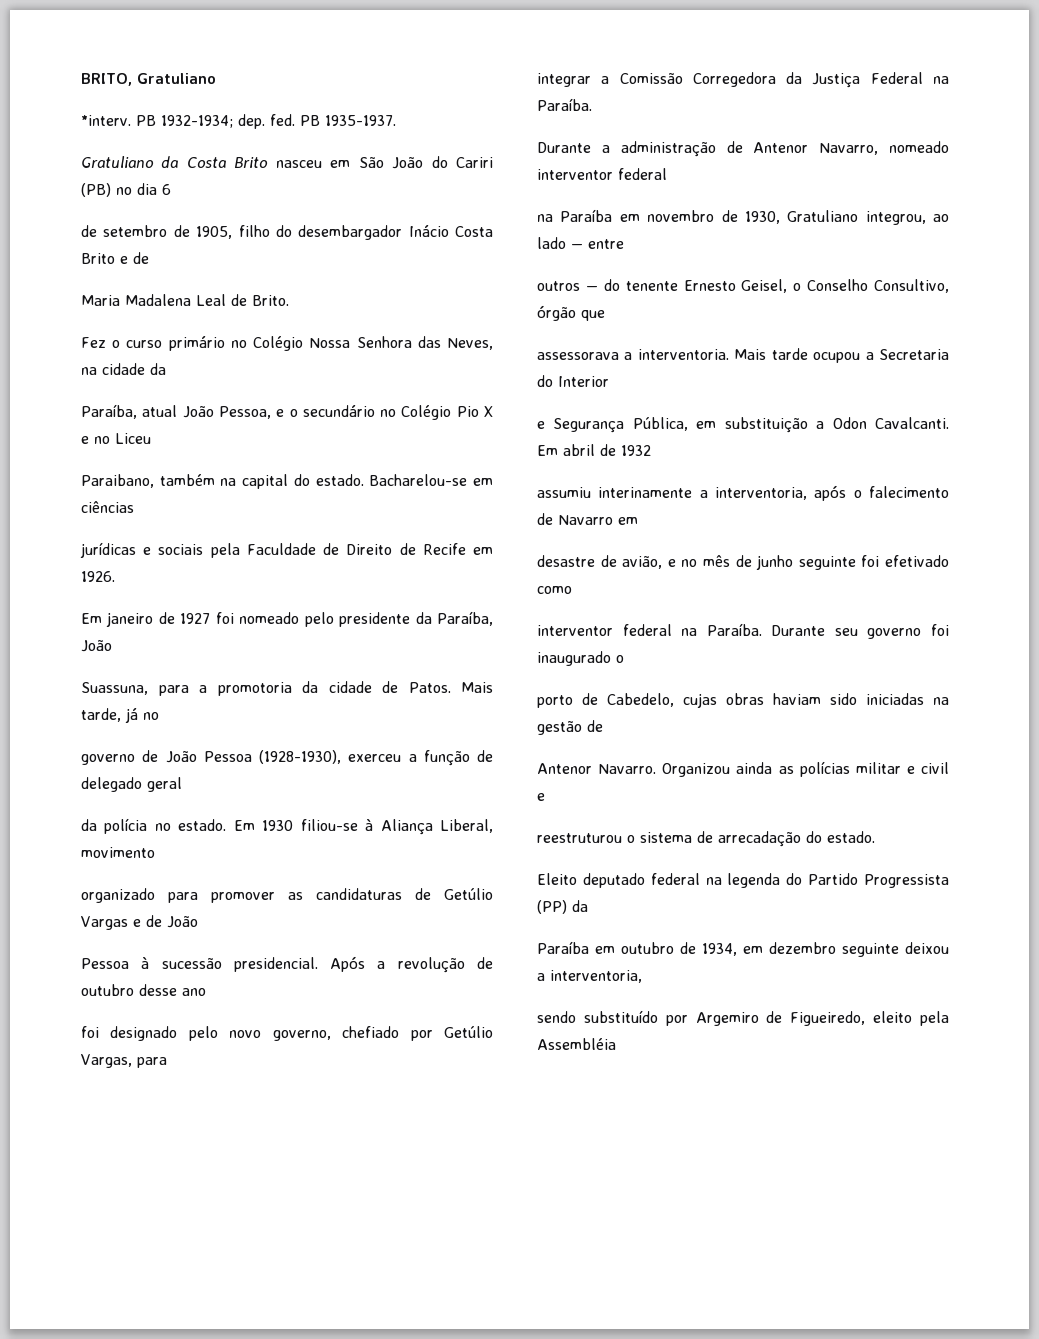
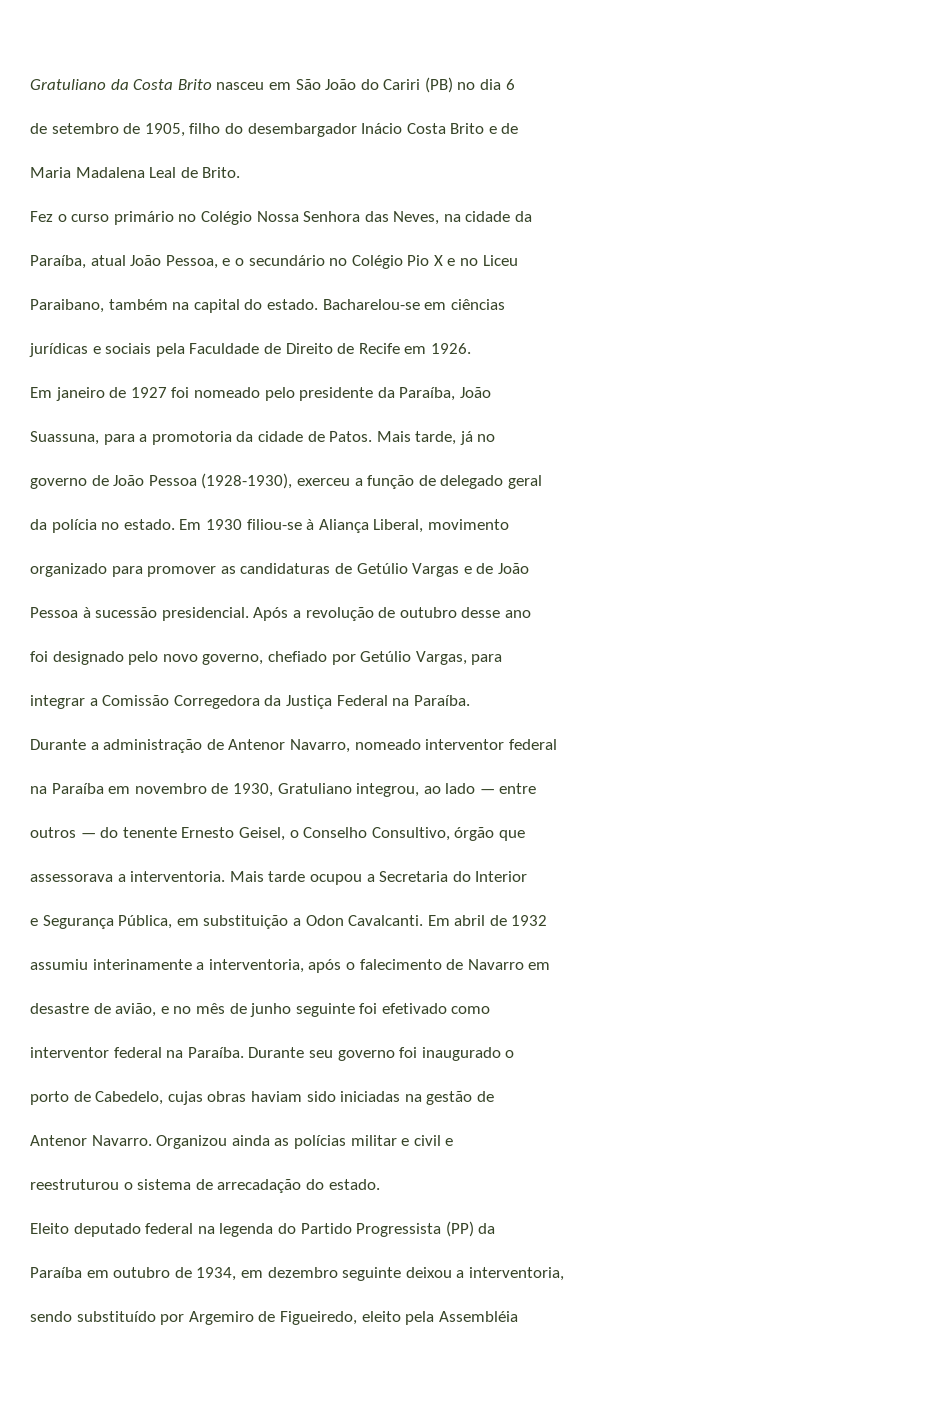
[81,73,216,86] [81,114,396,129] BRITO, Gratuliano // *interv. PB 1932-1934; dep. fed. PB 1935-1937. // -> (30, 84) none

